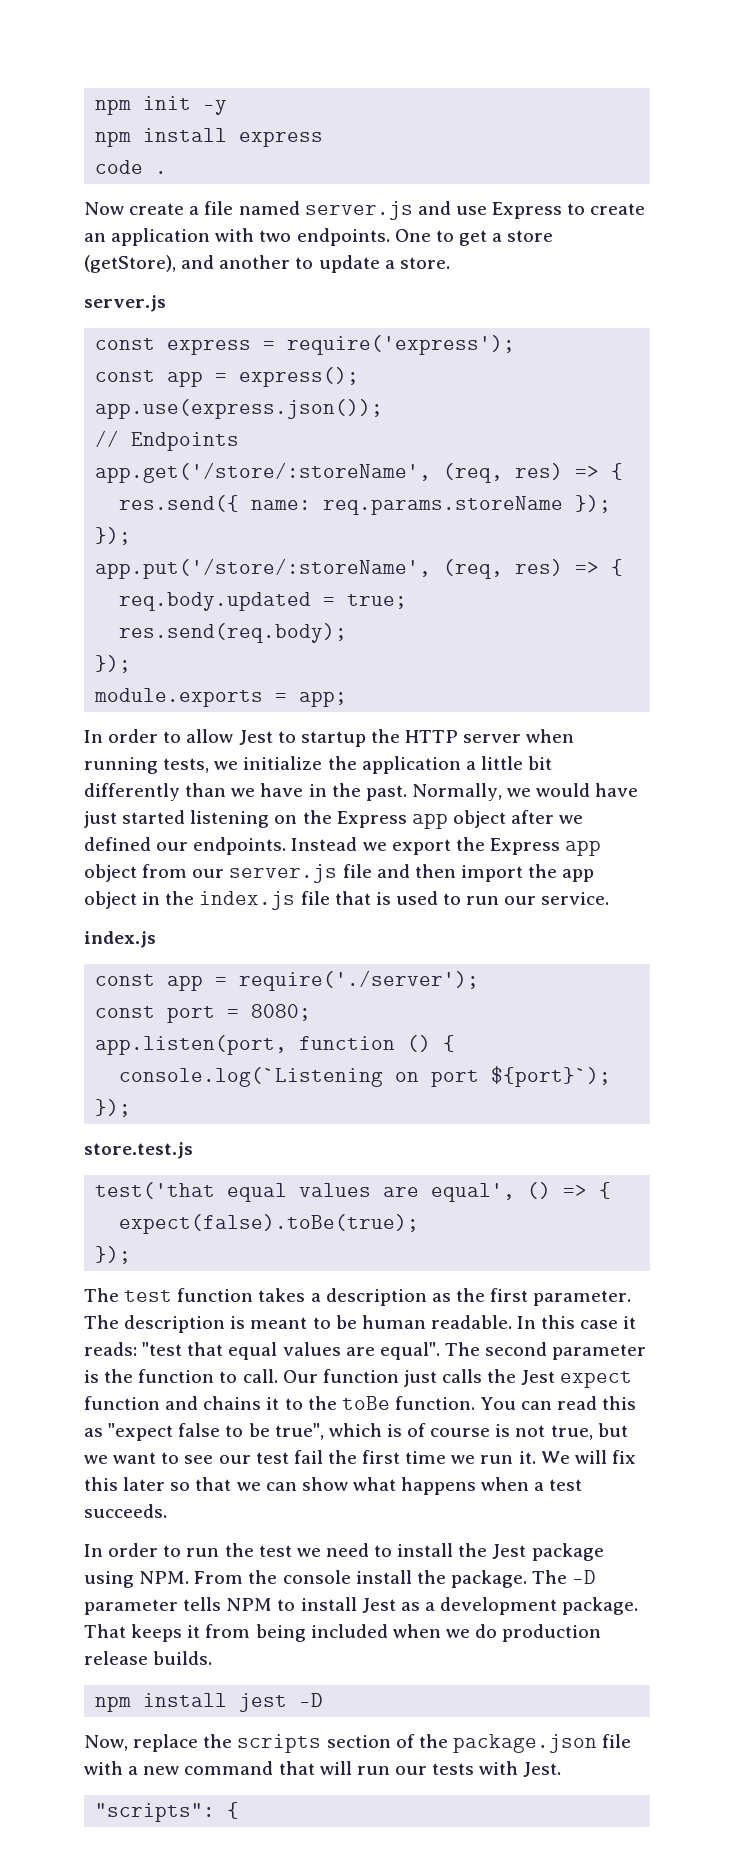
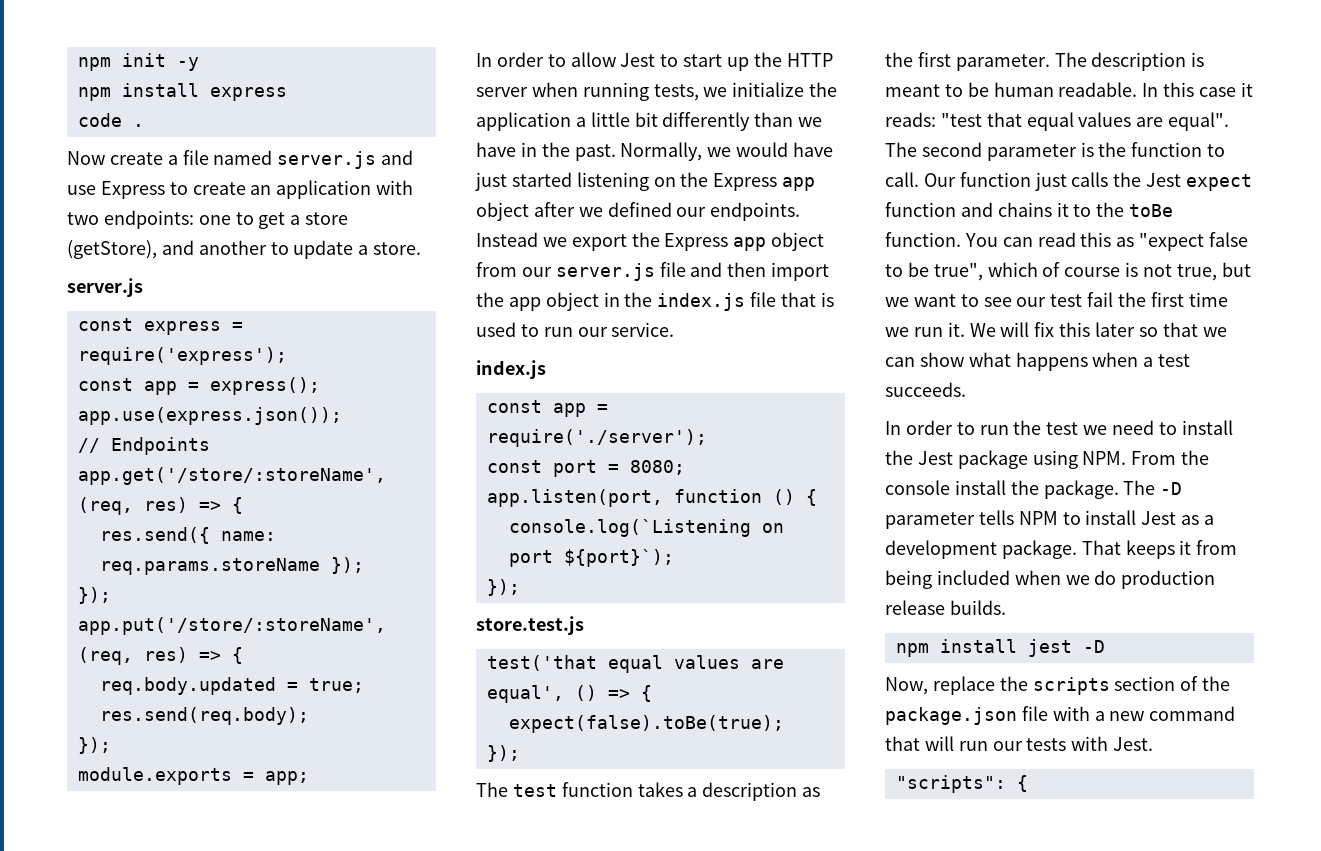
[296,228,431,246] endpoints. One -> [103,210,231,229] endpoints: one
[300,731,366,747] startup -> [683,54,750,71] start up
[386,1424,402,1437] is -> (1038, 269) none

